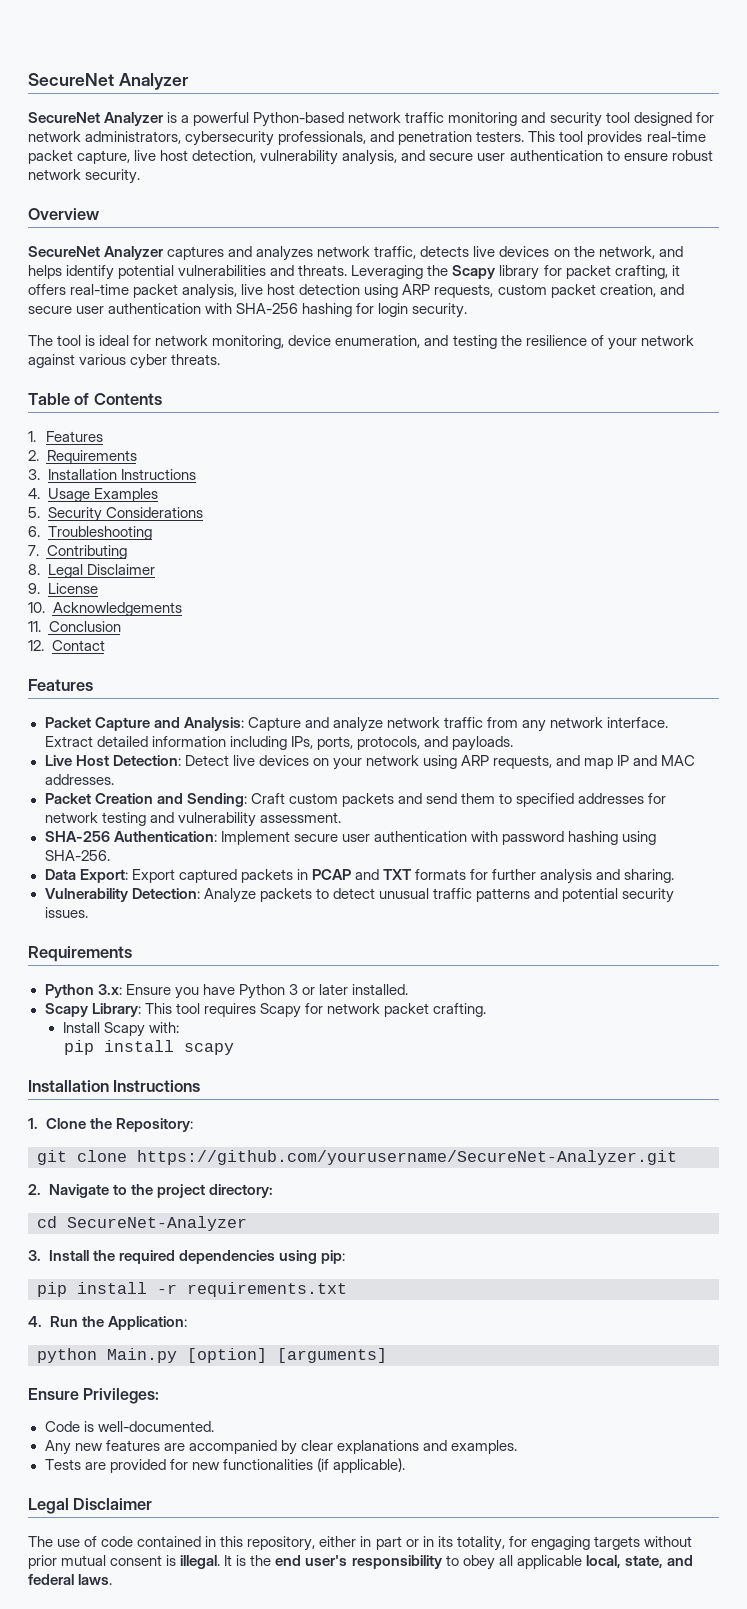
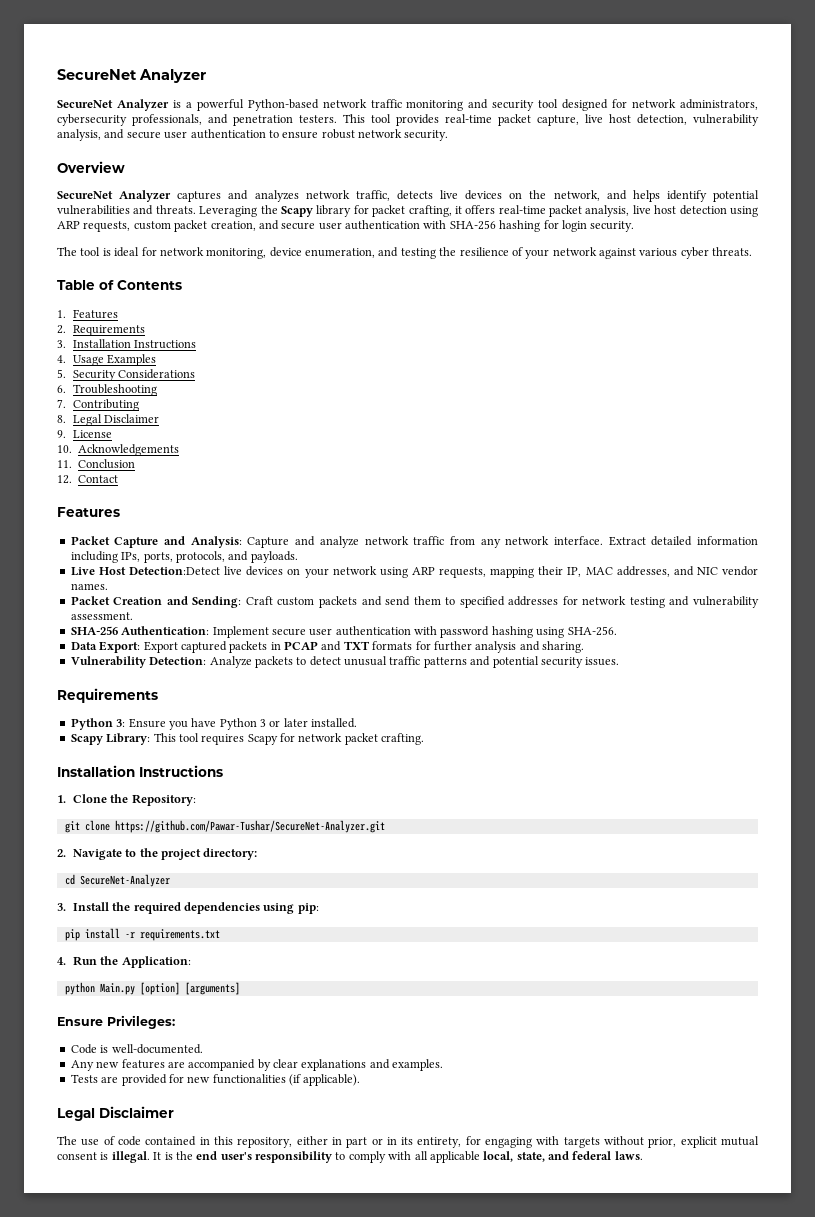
[112,755,229,766] Detection: Detect -> [129,567,220,575] Detection:Detect
[556,755,696,769] [44,774,114,785] and map IP and MAC addresses. -> [490,566,758,578] [70,583,108,590] mapping their IP, MAC addresses, and NIC vendor names.
[97,984,122,995] 3.x: -> [116,719,126,727] 3:
[62,1022,179,1037] [64,1040,235,1055] // Install Scapy with: // pip install scapy -> (425, 739) none
[137,1150,677,1165] https://github.com/yourusername/SecureNet-Analyzer.git -> [114,820,385,833] https://github.com/Pawar-Tushar/SecureNet-Analyzer.git
[456,1536,505,1551] totality, -> [417,1137,462,1148] entirety,
(590, 1543) none -> [536,1136,560,1145] with
[28,1555,57,1569] prior -> [648,1136,717,1148] prior, explicit
[462,1555,495,1570] obey -> [348,1151,412,1163] comply with

